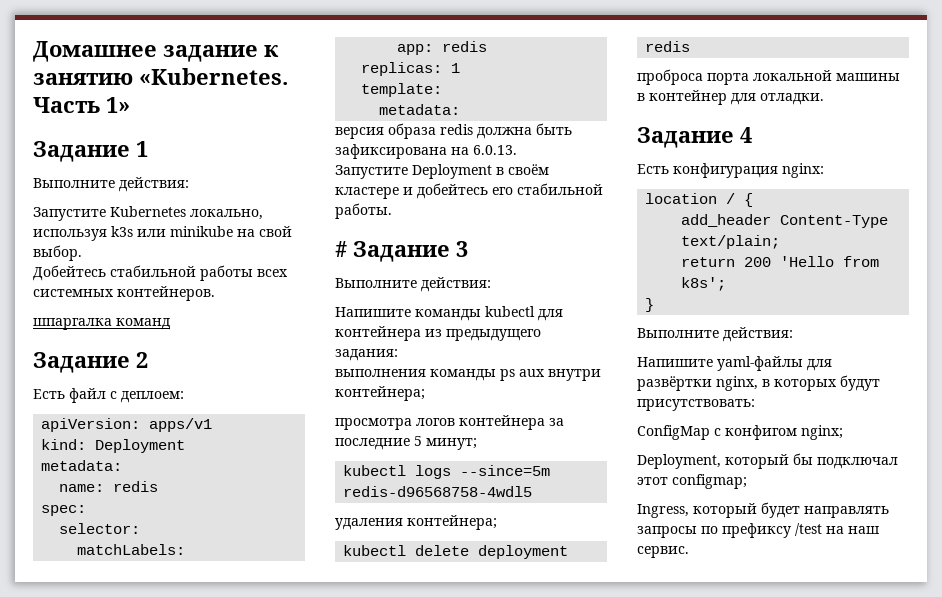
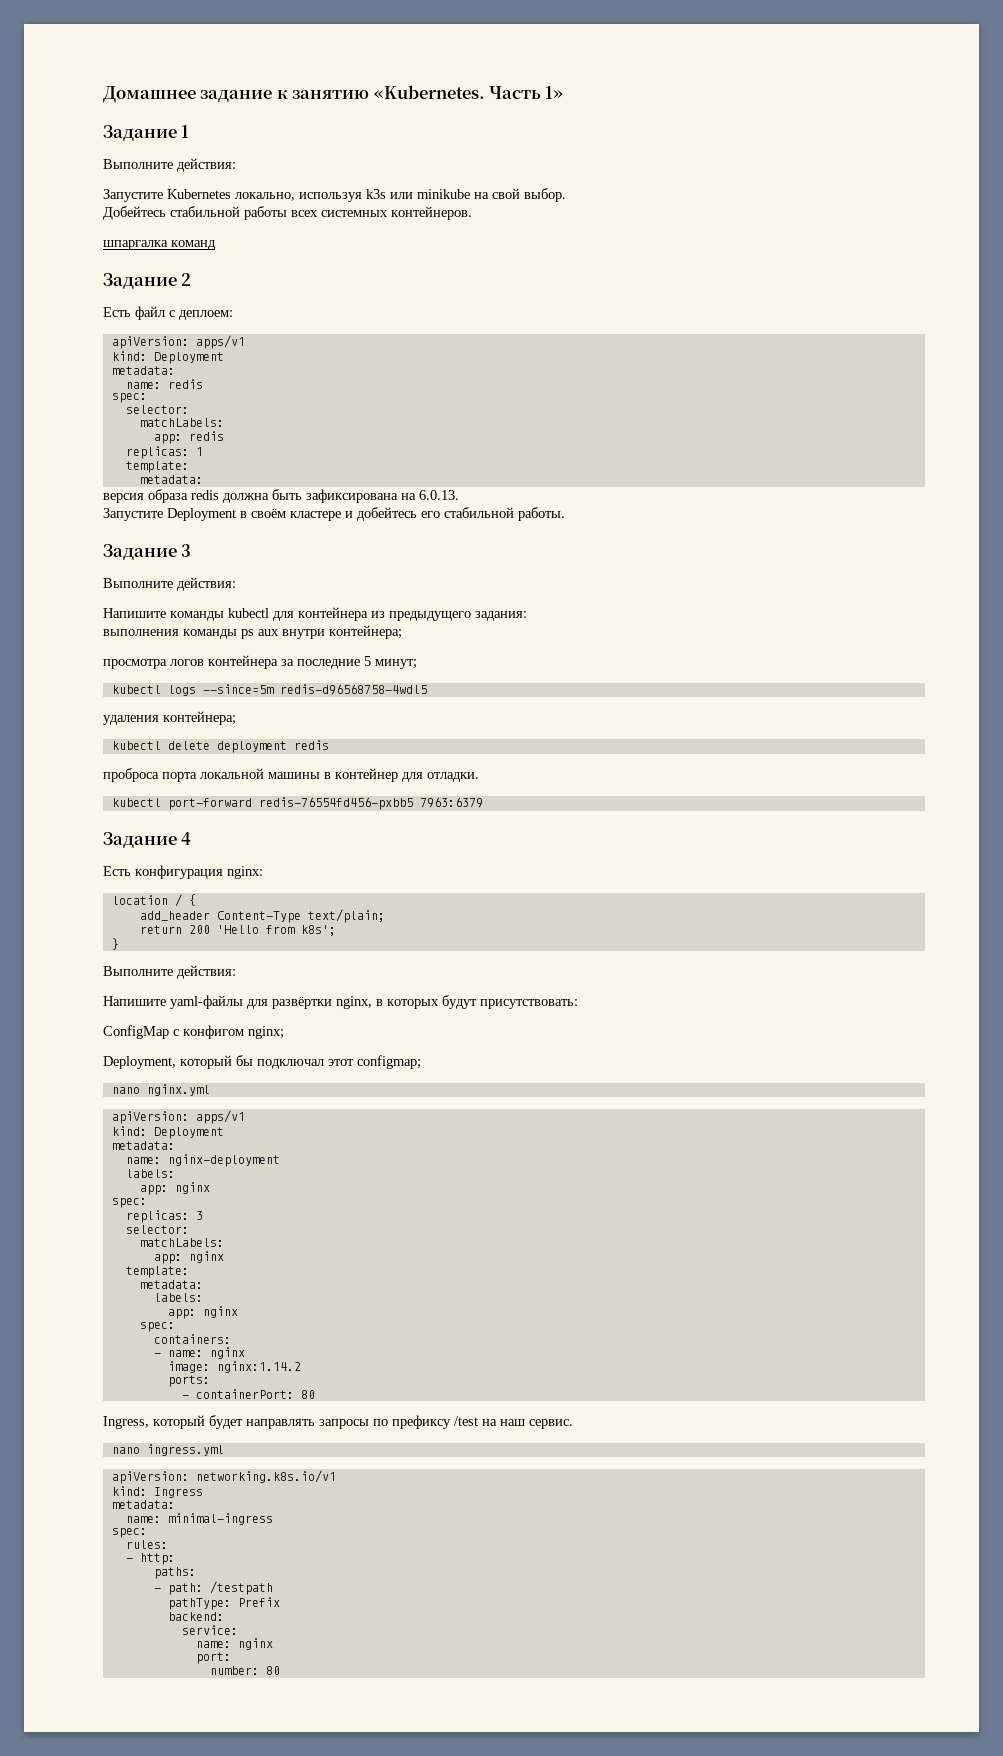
[335,241,347,257] # -> (565, 514) none
(824, 99) none -> [111,797,483,810] // kubectl port-forward redis-76554fd456-pxbb5 7963:6379
(747, 481) none -> [111,1084,210,1096] [111,1110,245,1124] [111,1126,224,1139] [111,1141,175,1150] [125,1154,280,1167] [125,1169,175,1178] [139,1182,210,1195] [111,1198,147,1208] [125,1210,203,1223] [125,1225,189,1234] [139,1238,224,1247] [153,1251,224,1264] [125,1266,189,1278] [139,1280,203,1289] [153,1293,203,1302] [167,1306,238,1319] [139,1322,175,1332] [153,1334,231,1344] [153,1347,245,1359] [167,1361,301,1373] [167,1375,210,1387] [181,1389,315,1399] // nano nginx.yml // apiVersion: apps/v1 // kind: Deployment // metadata: // name: nginx-deployment // labels: // app: nginx // spec: // replicas: 3 // selector: // matchLabels: // app: nginx // template: // metadata: // labels: // app: nginx // spec: // containers: // - name: nginx // image: nginx:1.14.2 // ports: // - containerPort: 80
(689, 552) none -> [111,1444,224,1456] [111,1470,336,1484] [111,1486,203,1498] [111,1500,175,1509] [125,1513,273,1525] [111,1528,147,1538] [125,1540,168,1549] [125,1553,175,1565] [153,1567,196,1579] [153,1581,273,1595] [167,1597,280,1610] [167,1612,224,1621] [181,1625,238,1635] [195,1638,273,1650] [195,1652,231,1664] [209,1666,280,1675] // nano ingress.yml // apiVersion: networking.k8s.io/v1 // kind: Ingress // metadata: // name: minimal-ingress // spec: // rules: // - http: // paths: // - path: /testpath // pathType: Prefix // backend: // service: // name: nginx // port: // number: 80

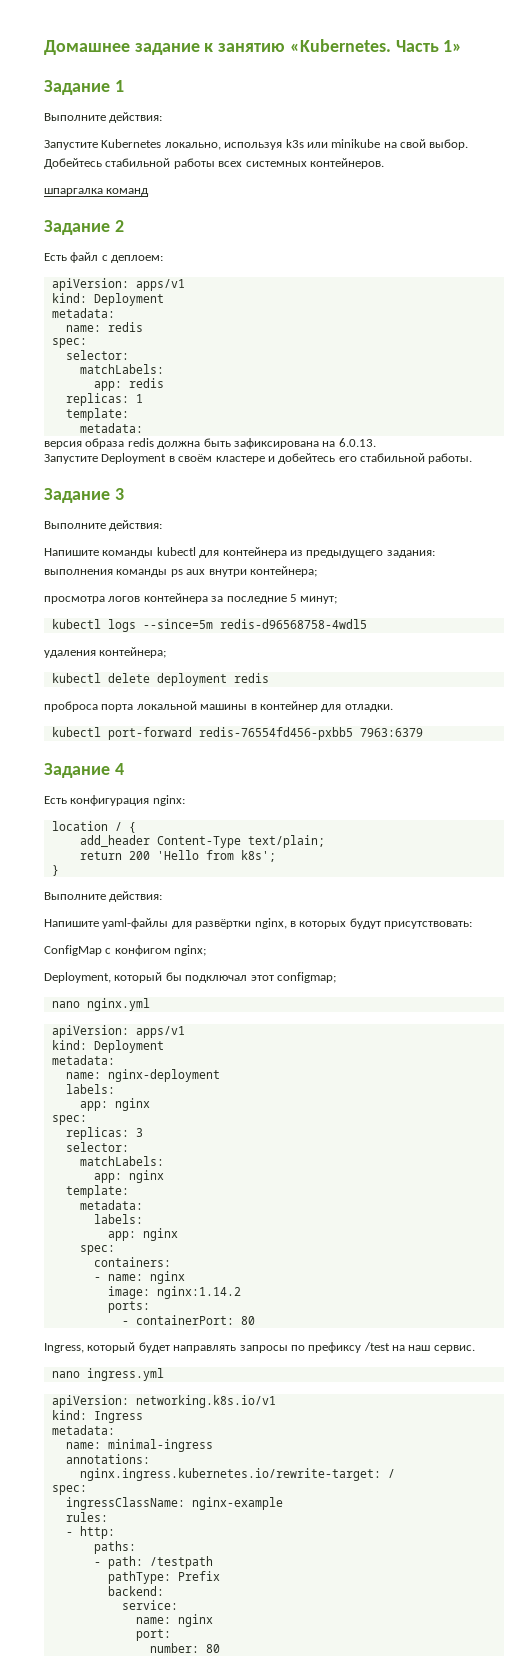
[111,1528,147,1538] // spec: -> [65,1454,150,1464] [79,1468,395,1481] [51,1485,87,1495] [65,1497,283,1510] // annotations: // nginx.ingress.kubernetes.io/rewrite-target: / // spec: // ingressClassName: nginx-example

